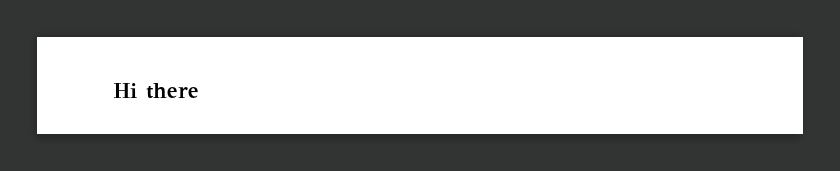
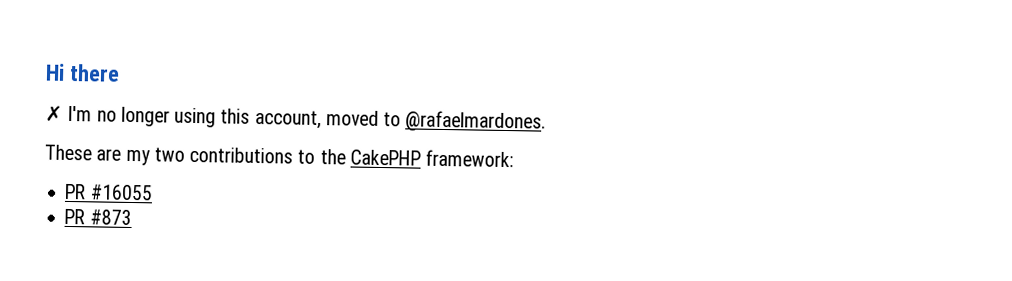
(199, 91) none -> [45,105,547,133] [44,144,515,168] [65,183,153,201] [64,208,132,225] // ✗ I'm no longer using this account, moved to @rafaelmardones. // These are my two contributions to the CakePHP framework: // PR #16055 // PR #873

